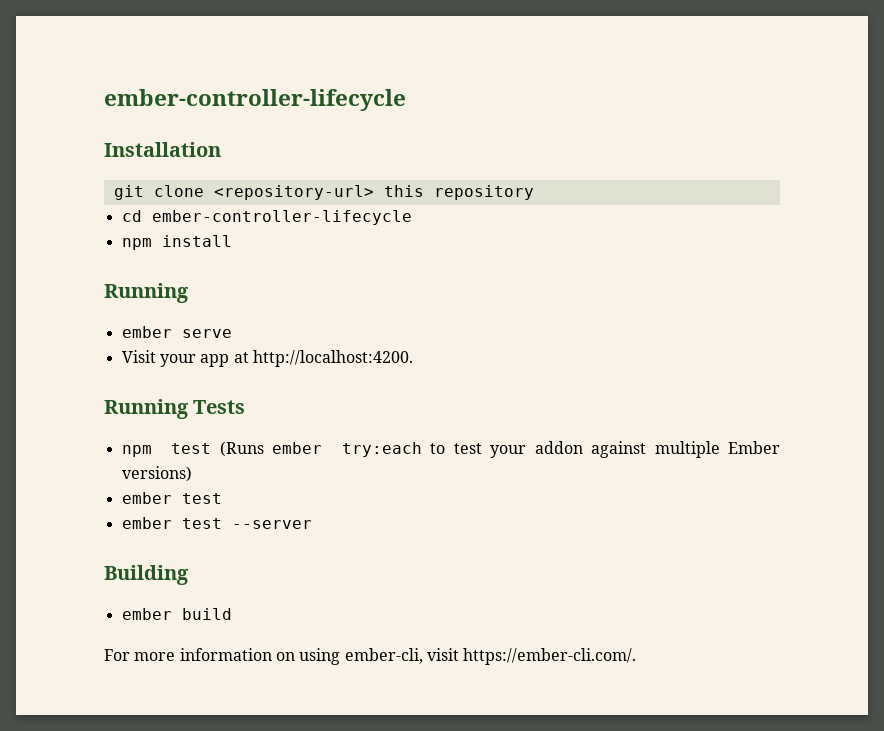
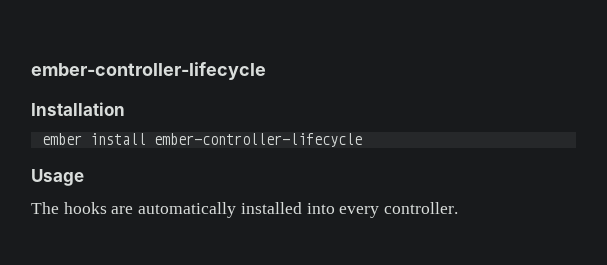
[113,185,534,200] [121,210,412,225] [121,235,232,250] [104,283,189,303] [121,326,232,338] [121,350,413,367] [104,399,246,419] [121,441,780,458] [121,466,192,482] [121,492,222,504] [121,517,312,529] [104,565,189,585] [121,608,232,620] [104,648,637,665] git clone <repository-url> this repository // cd ember-controller-lifecycle // npm install // Running // ember serve // Visit your app at http://localhost:4200. // Running Tests // npm test (Runs ember try:each to test your addon against multiple Ember versions) // ember test // ember test --server // Building // ember build // For more information on using ember-cli, visit https://ember-cli.com/. -> [41,133,362,147] [31,169,84,186] [31,202,459,218] ember install ember-controller-lifecycle // Usage // The hooks are automatically installed into every controller.

